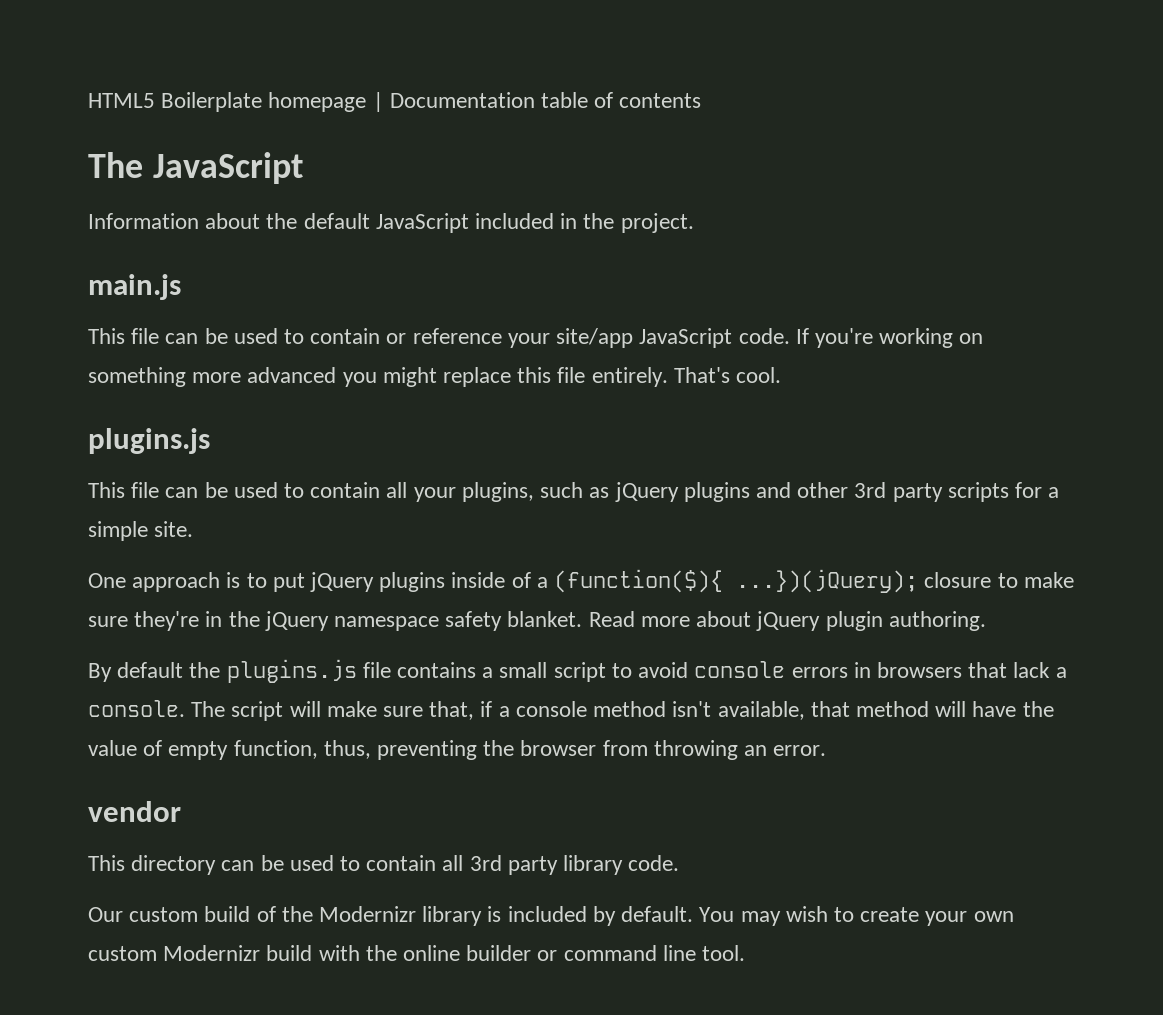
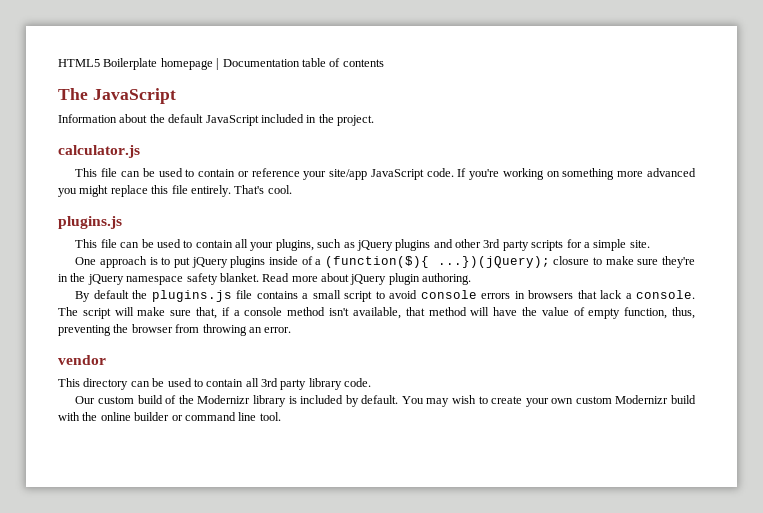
[88,274,181,300] main.js -> [58,145,140,158] calculator.js

